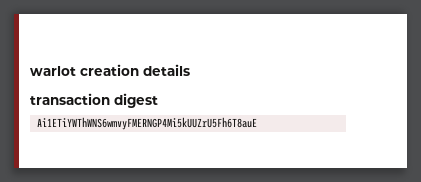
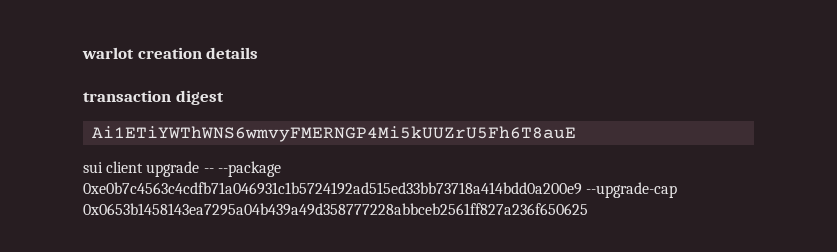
(257, 123) none -> [83,161,281,177] [83,182,678,198] [83,203,588,216] // sui client upgrade -- --package 0xe0b7c4563c4cdfb71a046931c1b5724192ad515ed33bb73718a414bdd0a200e9 --upgrade-cap 0x0653b1458143ea7295a04b439a49d358777228abbceb2561ff827a236f650625

